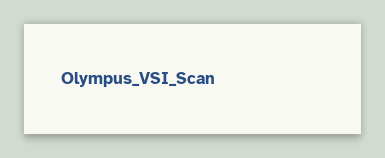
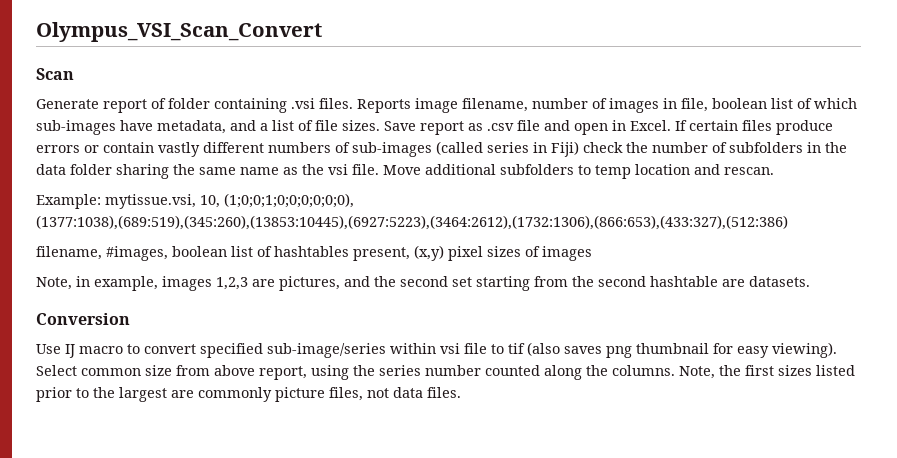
[61,72,215,87] Olympus_VSI_Scan -> [36,22,322,42] [36,68,74,80] [36,98,857,113] [36,120,833,135] [36,141,847,157] [36,164,774,179] [36,193,354,209] [36,215,788,230] [36,245,592,261] [36,276,810,291] [36,313,130,325] [36,342,837,358] [36,365,855,380] [36,387,461,402] Olympus_VSI_Scan_Convert // Scan // Generate report of folder containing .vsi files. Reports image filename, number of images in file, boolean list of which sub-images have metadata, and a list of file sizes. Save report as .csv file and open in Excel. If certain files produce errors or contain vastly different numbers of sub-images (called series in Fiji) check the number of subfolders in the data folder sharing the same name as the vsi file. Move additional subfolders to temp location and rescan. // Example: mytissue.vsi, 10, (1;0;0;1;0;0;0;0;0;0), (1377:1038),(689:519),(345:260),(13853:10445),(6927:5223),(3464:2612),(1732:1306),(866:653),(433:327),(512:386) // filename, #images, boolean list of hashtables present, (x,y) pixel sizes of images // Note, in example, images 1,2,3 are pictures, and the second set starting from the second hashtable are datasets. // Conversion // Use IJ macro to convert specified sub-image/series within vsi file to tif (also saves png thumbnail for easy viewing). Select common size from above report, using the series number counted along the columns. Note, the first sizes listed prior to the largest are commonly picture files, not data files.

